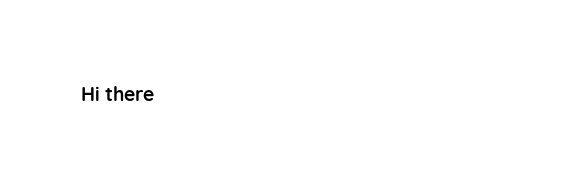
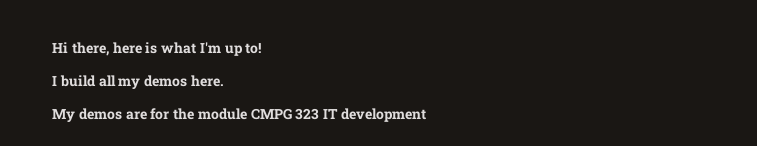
[105,86,155,101] there -> [71,42,262,56] [52,75,224,89] [52,108,427,122] there, here is what I'm up to! // I build all my demos here. // My demos are for the module CMPG 323 IT development

